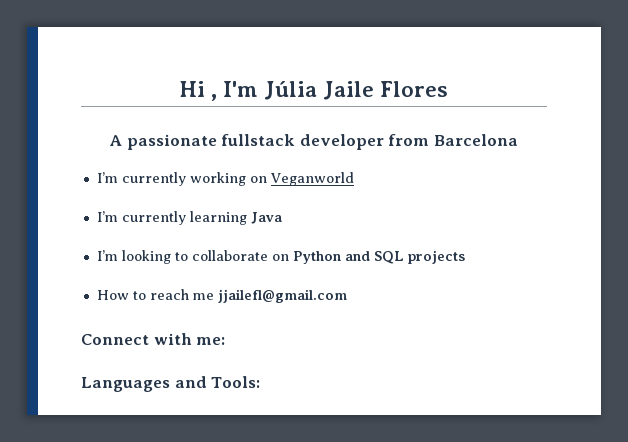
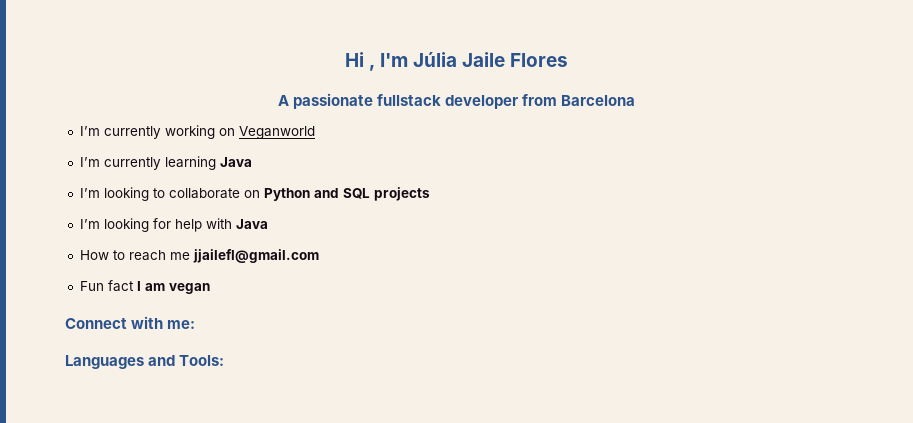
(465, 257) none -> [79,218,268,232] // I’m looking for help with Java
(347, 296) none -> [79,280,210,294] // Fun fact I am vegan

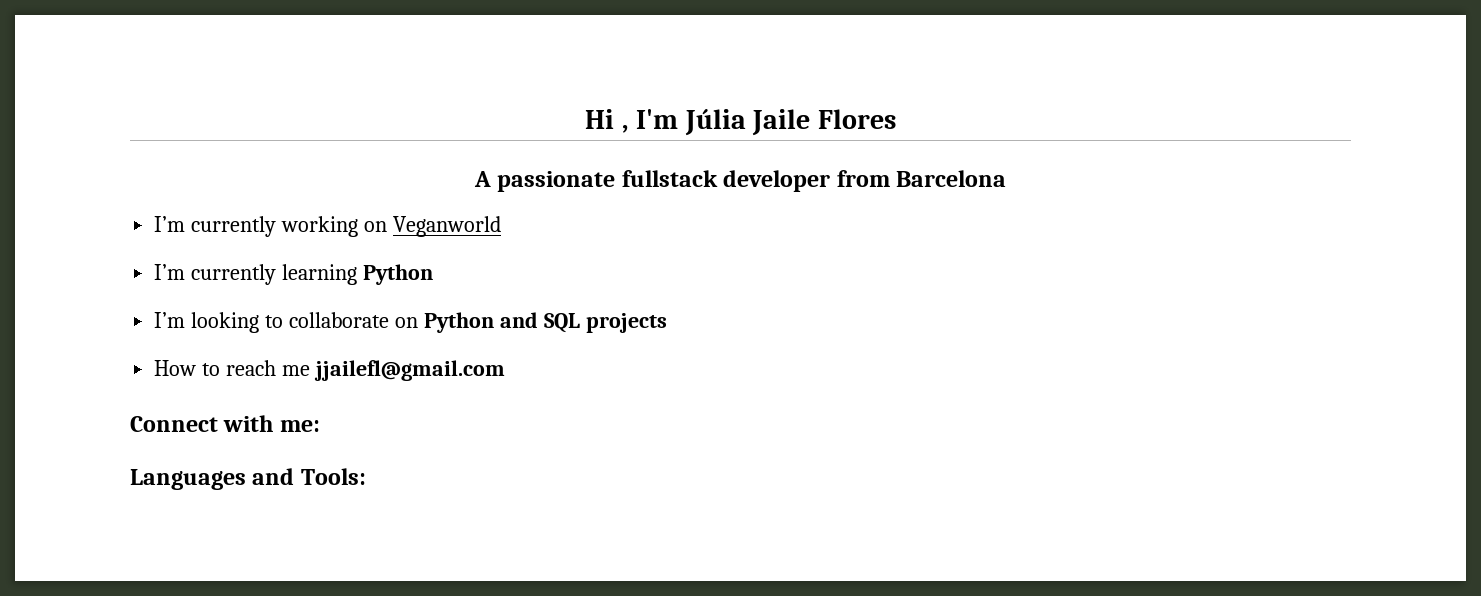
[219,157,252,167] Java -> [363,264,434,285] Python
[79,218,268,232] // I’m looking for help with Java -> (667, 323) none
[79,280,210,294] // Fun fact I am vegan -> (505, 370) none

